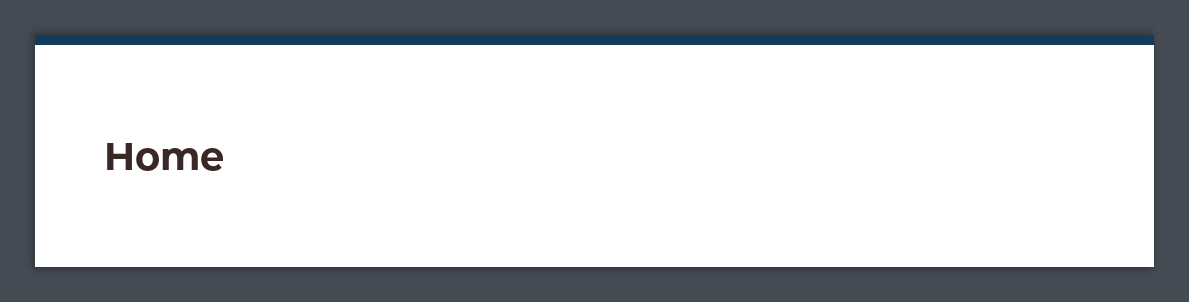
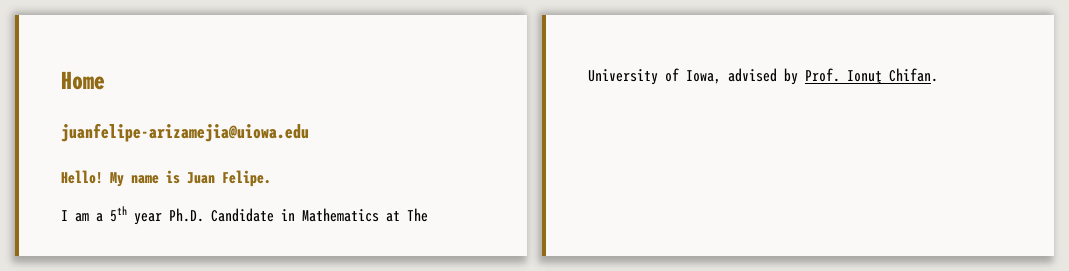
(224, 157) none -> [61,123,309,142] [61,170,271,187] [61,206,428,225] [588,68,938,85] // juanfelipe-arizamejia@uiowa.edu // Hello! My name is Juan Felipe. // I am a 5th year Ph.D. Candidate in Mathematics at The University of Iowa, advised by Prof. Ionuţ Chifan.

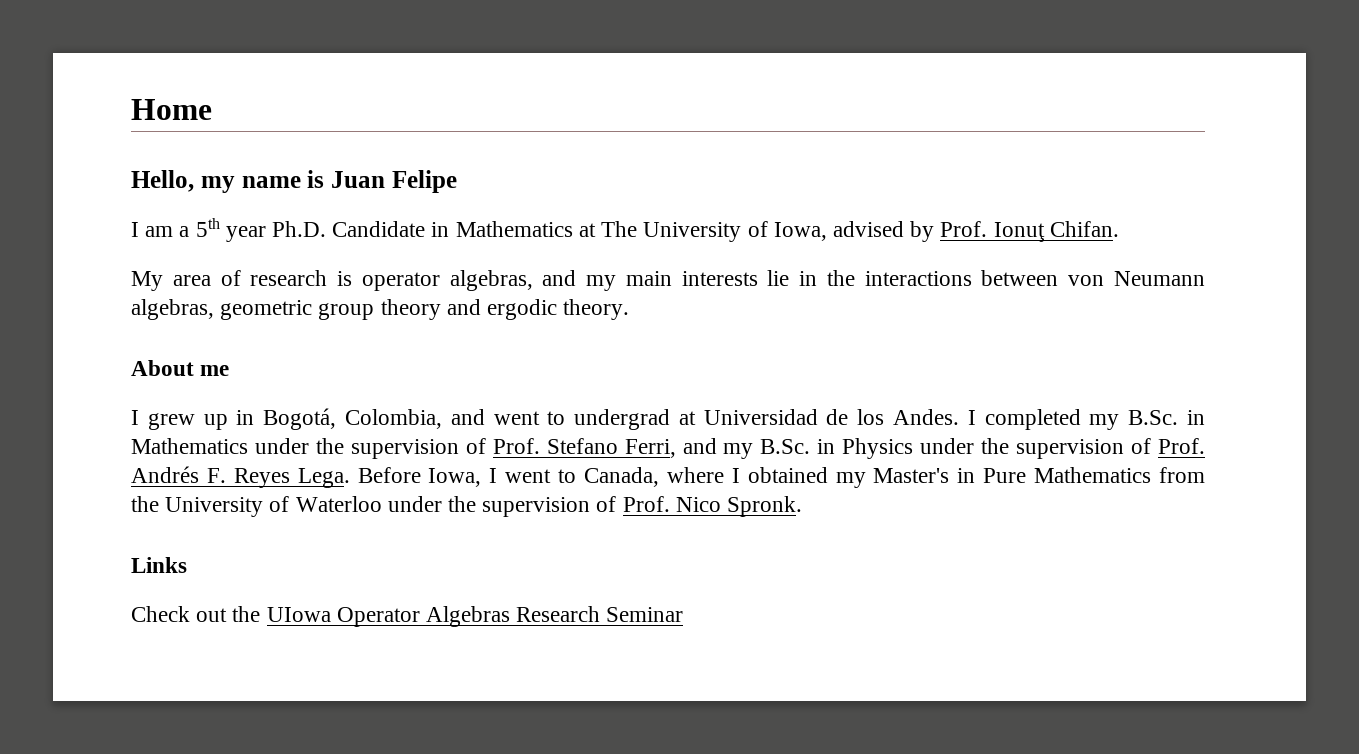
[61,123,309,142] [61,170,124,187] juanfelipe-arizamejia@uiowa.edu // Hello! My -> [131,170,235,193] Hello, my
[222,170,271,187] Felipe. -> [391,170,457,193] Felipe
(938, 75) none -> [131,270,1205,291] [131,299,630,320] [131,360,230,376] [131,408,1205,430] [131,438,1206,459] [131,466,1206,488] [131,496,803,517] [131,557,187,573] [131,606,684,627] // My area of research is operator algebras, and my main interests lie in the interactions between von Neumann algebras, geometric group theory and ergodic theory. // About me // I grew up in Bogotá, Colombia, and went to undergrad at Universidad de los Andes. I completed my B.Sc. in Mathematics under the supervision of Prof. Stefano Ferri, and my B.Sc. in Physics under the supervision of Prof. Andrés F. Reyes Lega. Before Iowa, I went to Canada, where I obtained my Master's in Pure Mathematics from the University of Waterloo under the supervision of Prof. Nico Spronk. // Links // Check out the UIowa Operator Algebras Research Seminar

